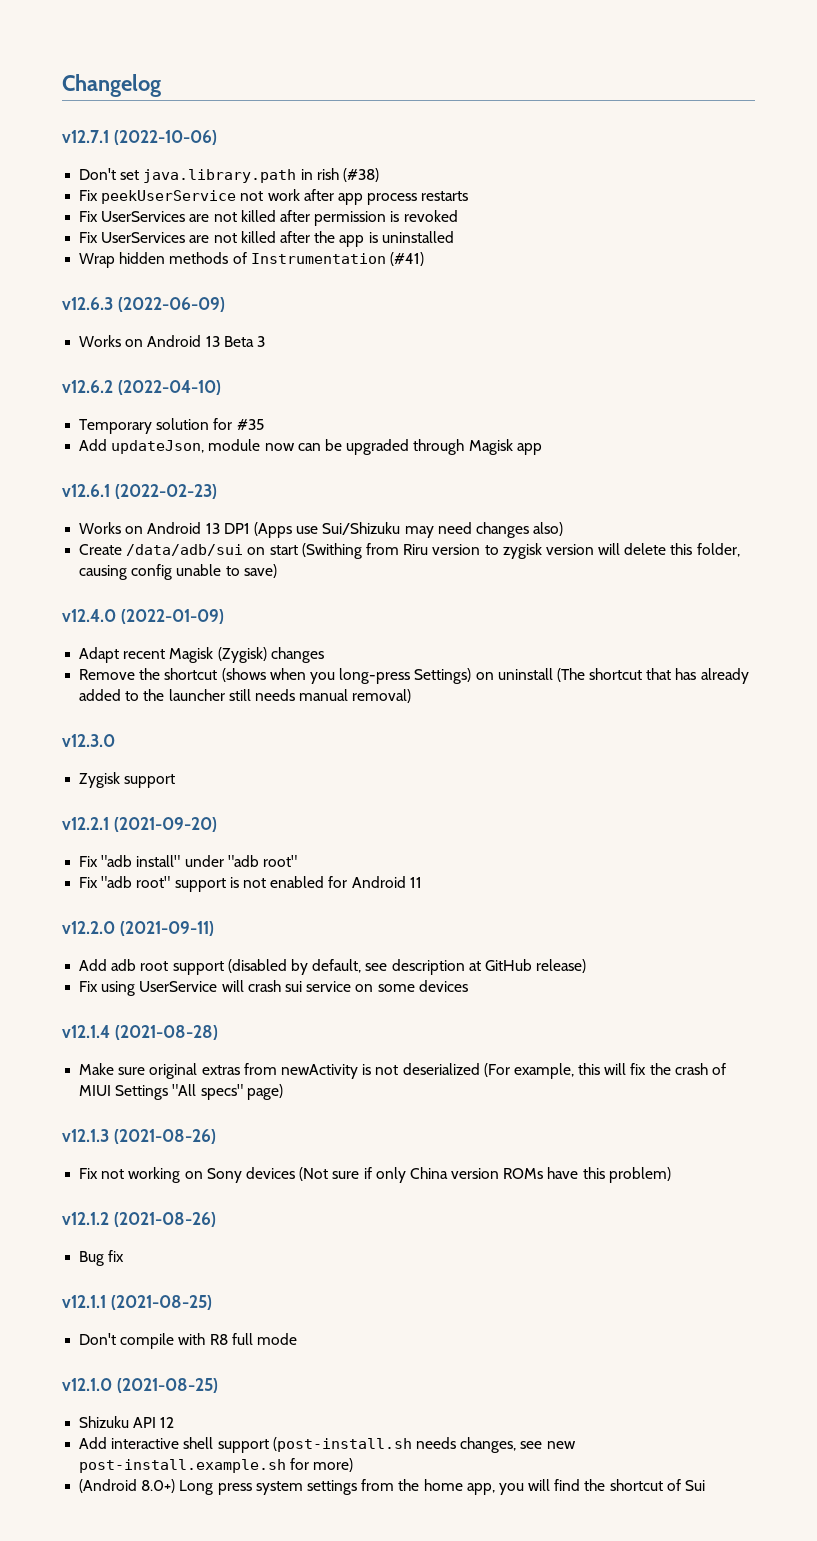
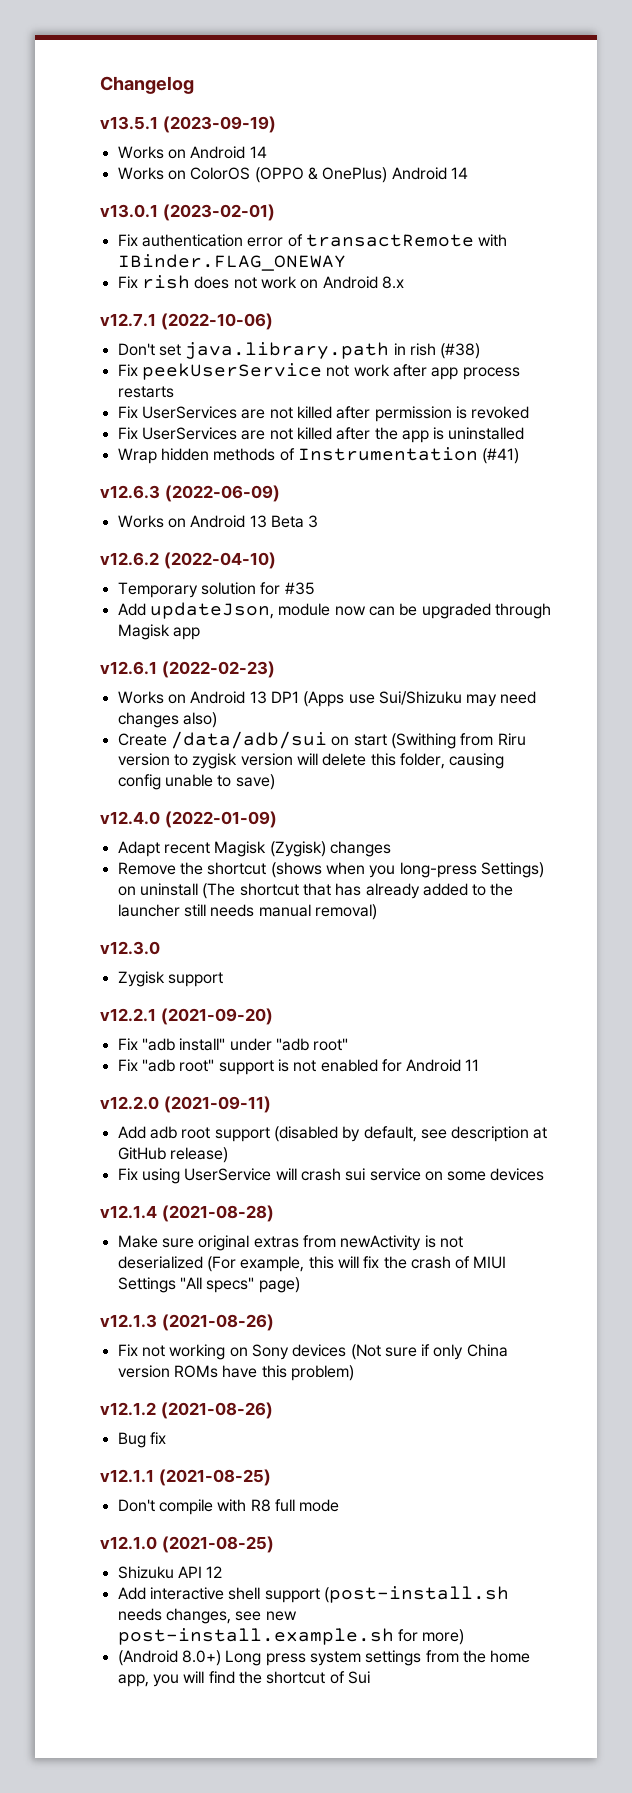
(161, 85) none -> [100,116,276,133] [117,146,267,159] [117,167,468,183] [100,204,275,221] [117,234,508,247] [117,254,346,271] [117,275,404,289] // v13.5.1 (2023-09-19) // Works on Android 14 // Works on ColorOS (OPPO & OnePlus) Android 14 // v13.0.1 (2023-02-01) // Fix authentication error of transactRemote with IBinder.FLAG_ONEWAY // Fix rish does not work on Android 8.x

